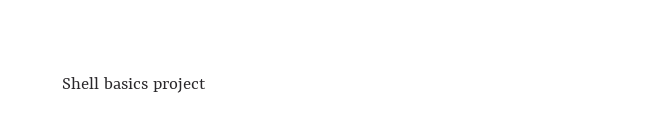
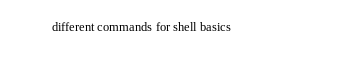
[62,77,206,93] Shell basics project -> [52,22,231,31] different commands for shell basics

